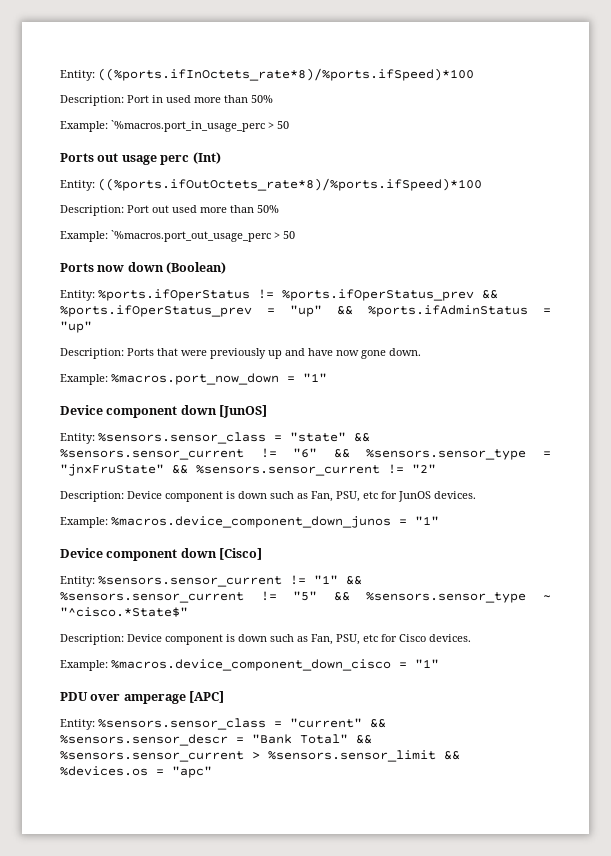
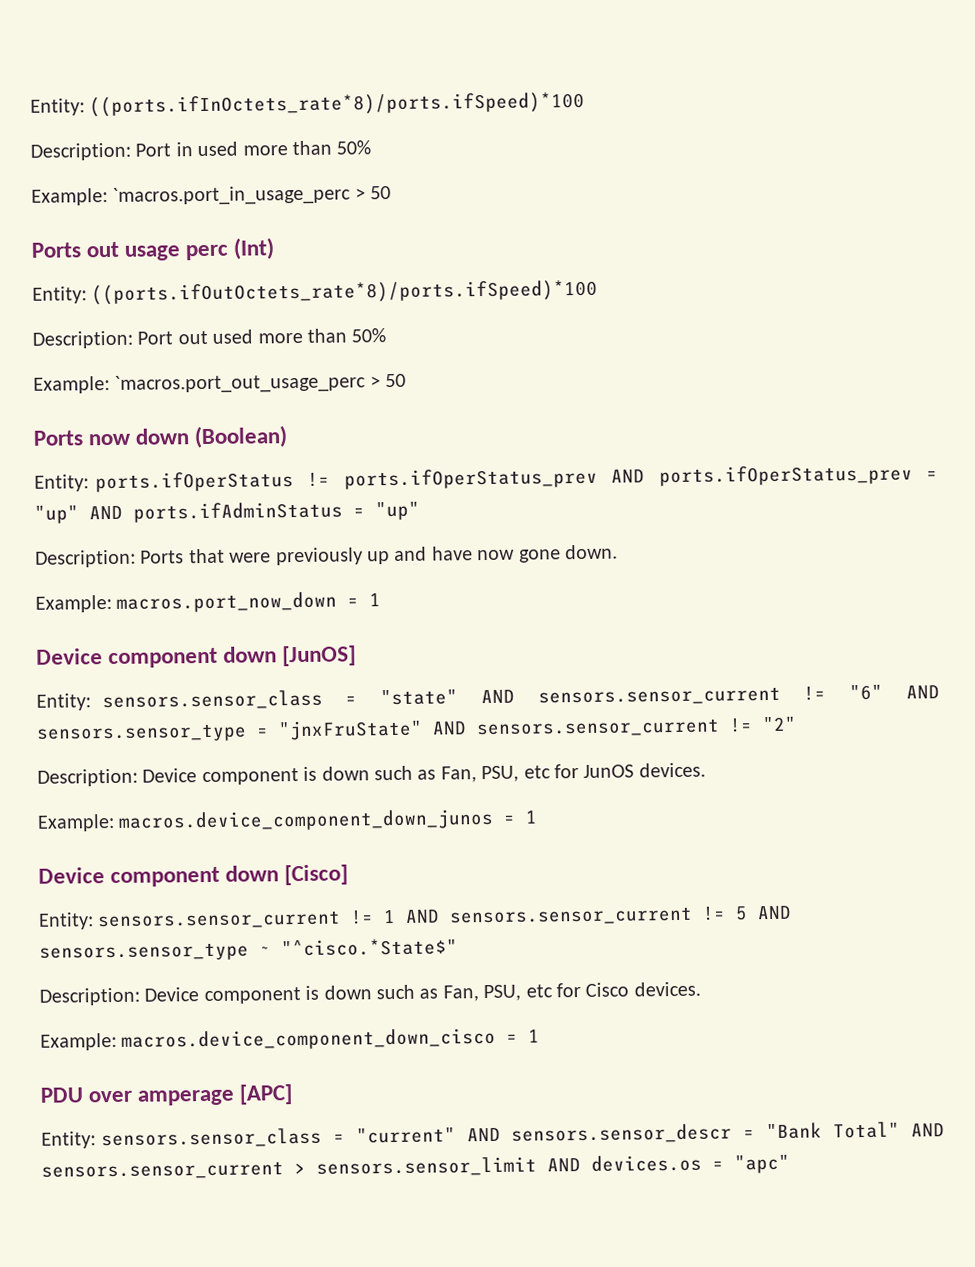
[60,68,474,81] Entity: ((%ports.ifInOctets_rate*8)/%ports.ifSpeed)*100 -> [30,91,586,118] Entity: ((ports.ifInOctets_rate*8)/ports.ifSpeed)*100
[111,120,265,132] `%macros.port_in_usage_perc -> [112,185,352,206] `macros.port_in_usage_perc
[98,178,482,191] ((%ports.ifOutOctets_rate*8)/%ports.ifSpeed)*100 -> [91,279,599,306] ((ports.ifOutOctets_rate*8)/ports.ifSpeed)*100
[111,230,271,242] `%macros.port_out_usage_perc -> [114,373,367,394] `macros.port_out_usage_perc
[98,289,498,301] [60,305,528,317] %ports.ifOperStatus != %ports.ifOperStatus_prev && %ports.ifOperStatus_prev = "up" && %ports.ifAdminStatus -> [95,464,939,493] [34,501,343,524] ports.ifOperStatus != ports.ifOperStatus_prev AND ports.ifOperStatus_prev = "up" AND ports.ifAdminStatus
[111,373,327,385] %macros.port_now_down = "1" -> [116,591,382,613] macros.port_now_down = 1
[98,432,266,444] %sensors.sensor_class -> [101,689,323,711] sensors.sensor_class
[354,433,370,442] [60,448,551,460] [60,464,380,476] && %sensors.sensor_current != "6" && %sensors.sensor_type = "jnxFruState" && %sensors.sensor_current -> [480,684,941,706] [36,718,720,743] AND sensors.sensor_current != "6" AND sensors.sensor_type = "jnxFruState" AND sensors.sensor_current
[111,516,439,528] %macros.device_component_down_junos = "1" -> [118,808,539,832] macros.device_component_down_junos = 1
[98,575,362,587] [60,591,527,603] %sensors.sensor_current != "1" && %sensors.sensor_current != "5" && %sensors.sensor_type -> [97,905,793,930] [39,942,249,962] sensors.sensor_current != 1 AND sensors.sensor_current != 5 AND sensors.sensor_type
[111,659,439,671] %macros.device_component_down_cisco = "1" -> [121,1027,541,1051] macros.device_component_down_cisco = 1
[98,718,266,730] %sensors.sensor_class -> [100,1127,322,1149] sensors.sensor_class
[370,719,386,728] [60,734,228,746] && %sensors.sensor_descr -> [466,1123,733,1144] AND sensors.sensor_descr
[356,735,372,744] [60,750,460,762] [60,766,148,776] && %sensors.sensor_current > %sensors.sensor_limit && %devices.os -> [911,1123,946,1137] [41,1154,702,1180] AND sensors.sensor_current > sensors.sensor_limit AND devices.os

